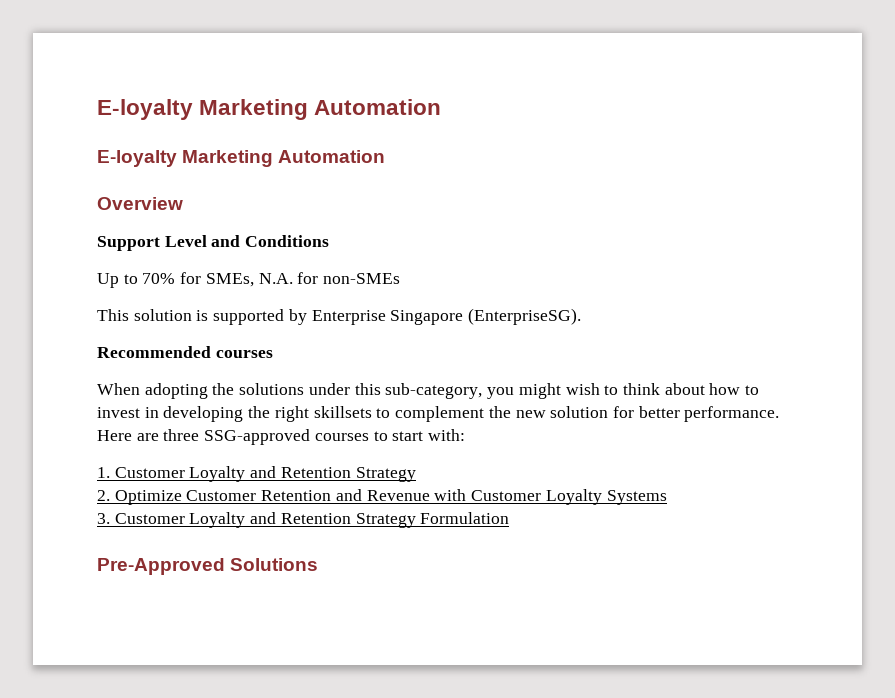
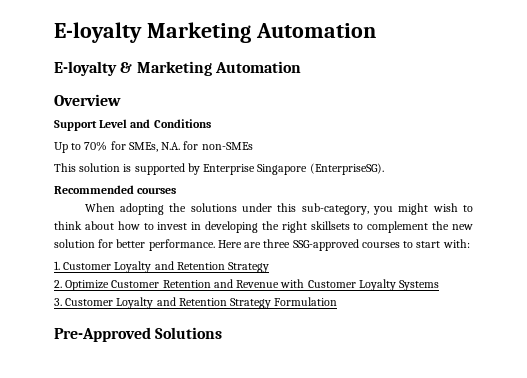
(177, 158) none -> [120,62,133,73] &

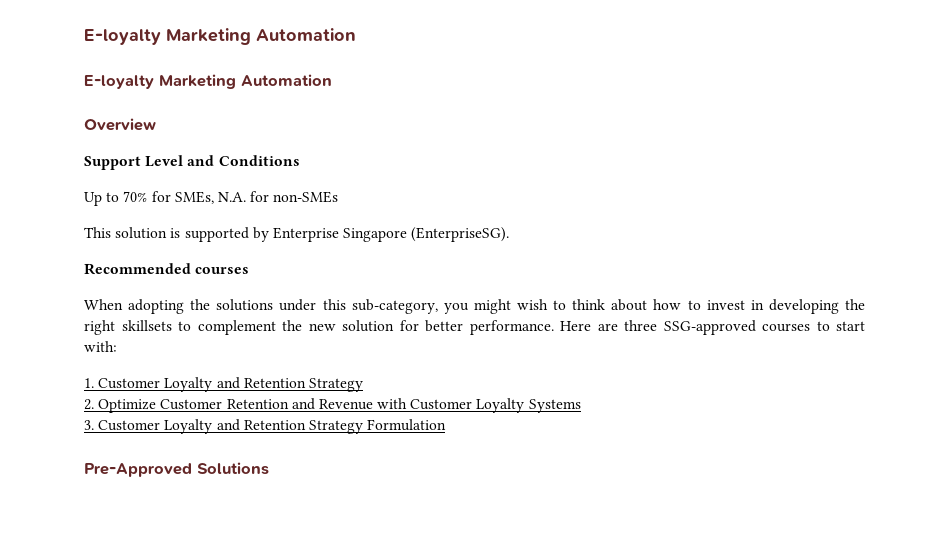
[120,62,133,73] & -> (154, 82) none

